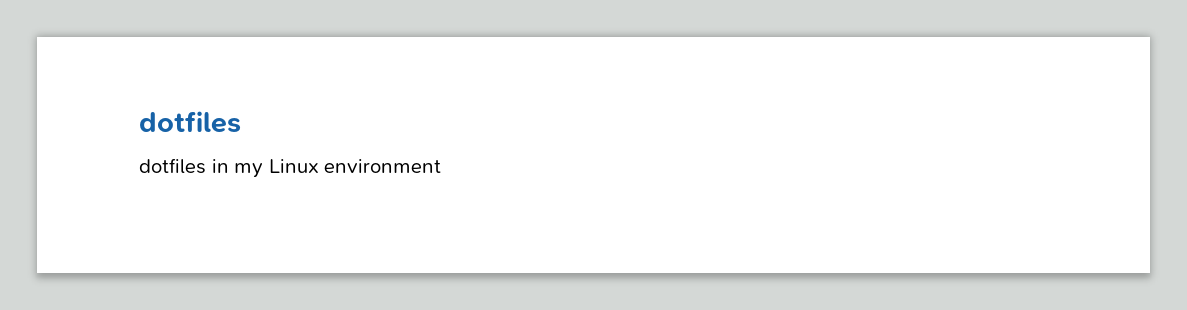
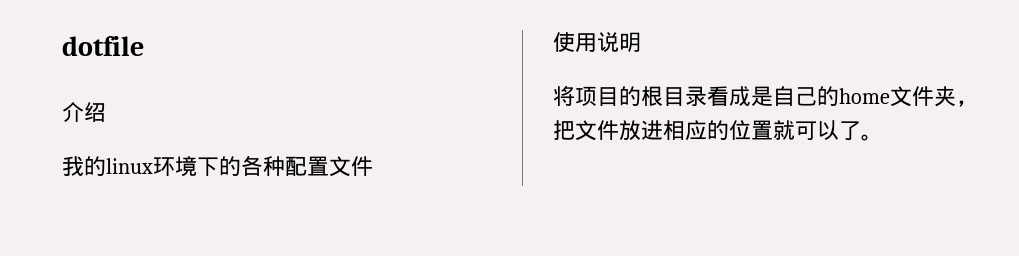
[139,111,241,133] [139,158,442,178] dotfiles // dotfiles in my Linux environment -> [62,36,144,56] [62,102,106,123] [62,156,373,177] [553,32,641,53] [553,85,978,107] [553,120,883,141] dotfile // 介绍 // 我的linux环境下的各种配置文件 // 使用说明 // 将项目的根目录看成是自己的home文件夹，把文件放进相应的位置就可以了。

